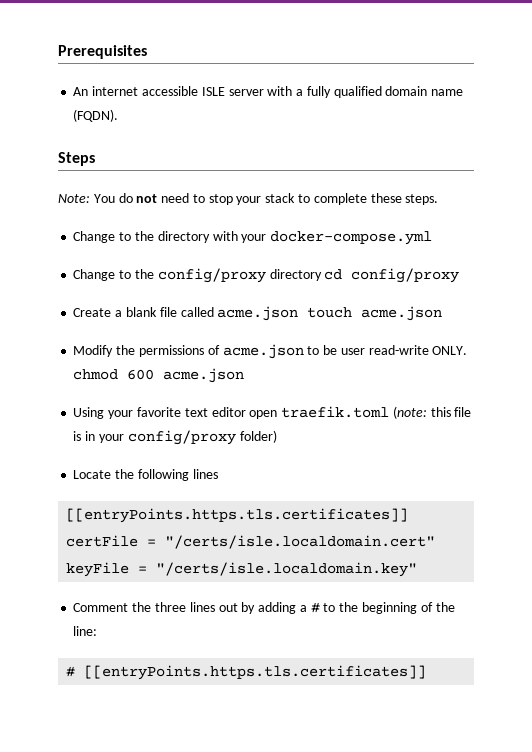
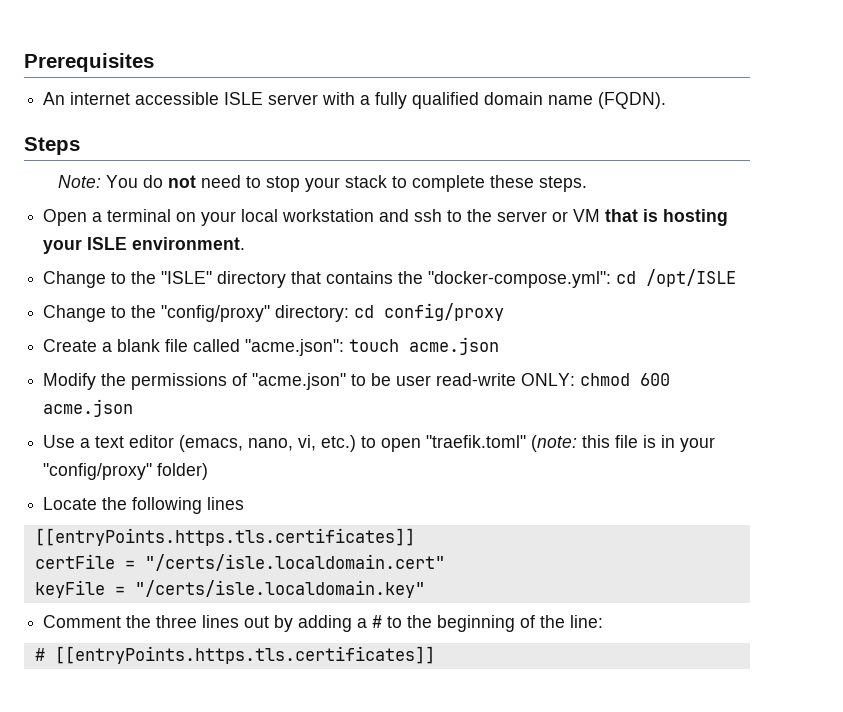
[73,231,433,245] [73,268,322,283] Change to the directory with your docker-compose.yml // Change to the config/proxy directory -> [43,209,729,226] [43,237,246,254] [43,269,737,288] [43,305,350,322] Open a terminal on your local workstation and ssh to the server or VM that is hosting your ISLE environment. // Change to the "ISLE" directory that contains the "docker-compose.yml": cd /opt/ISLE // Change to the "config/proxy" directory:
[217,306,299,321] acme.json -> [245,339,345,356] "acme.json":
[222,344,304,359] acme.json -> [252,373,347,390] "acme.json"
[432,346,468,355] ONLY. -> [521,373,576,386] ONLY:
[73,406,390,419] Using your favorite text editor open traefik.toml -> [43,435,527,452] Use a text editor (emacs, nano, vi, etc.) to open "traefik.toml"
[127,430,236,445] config/proxy -> [43,463,153,480] "config/proxy"

